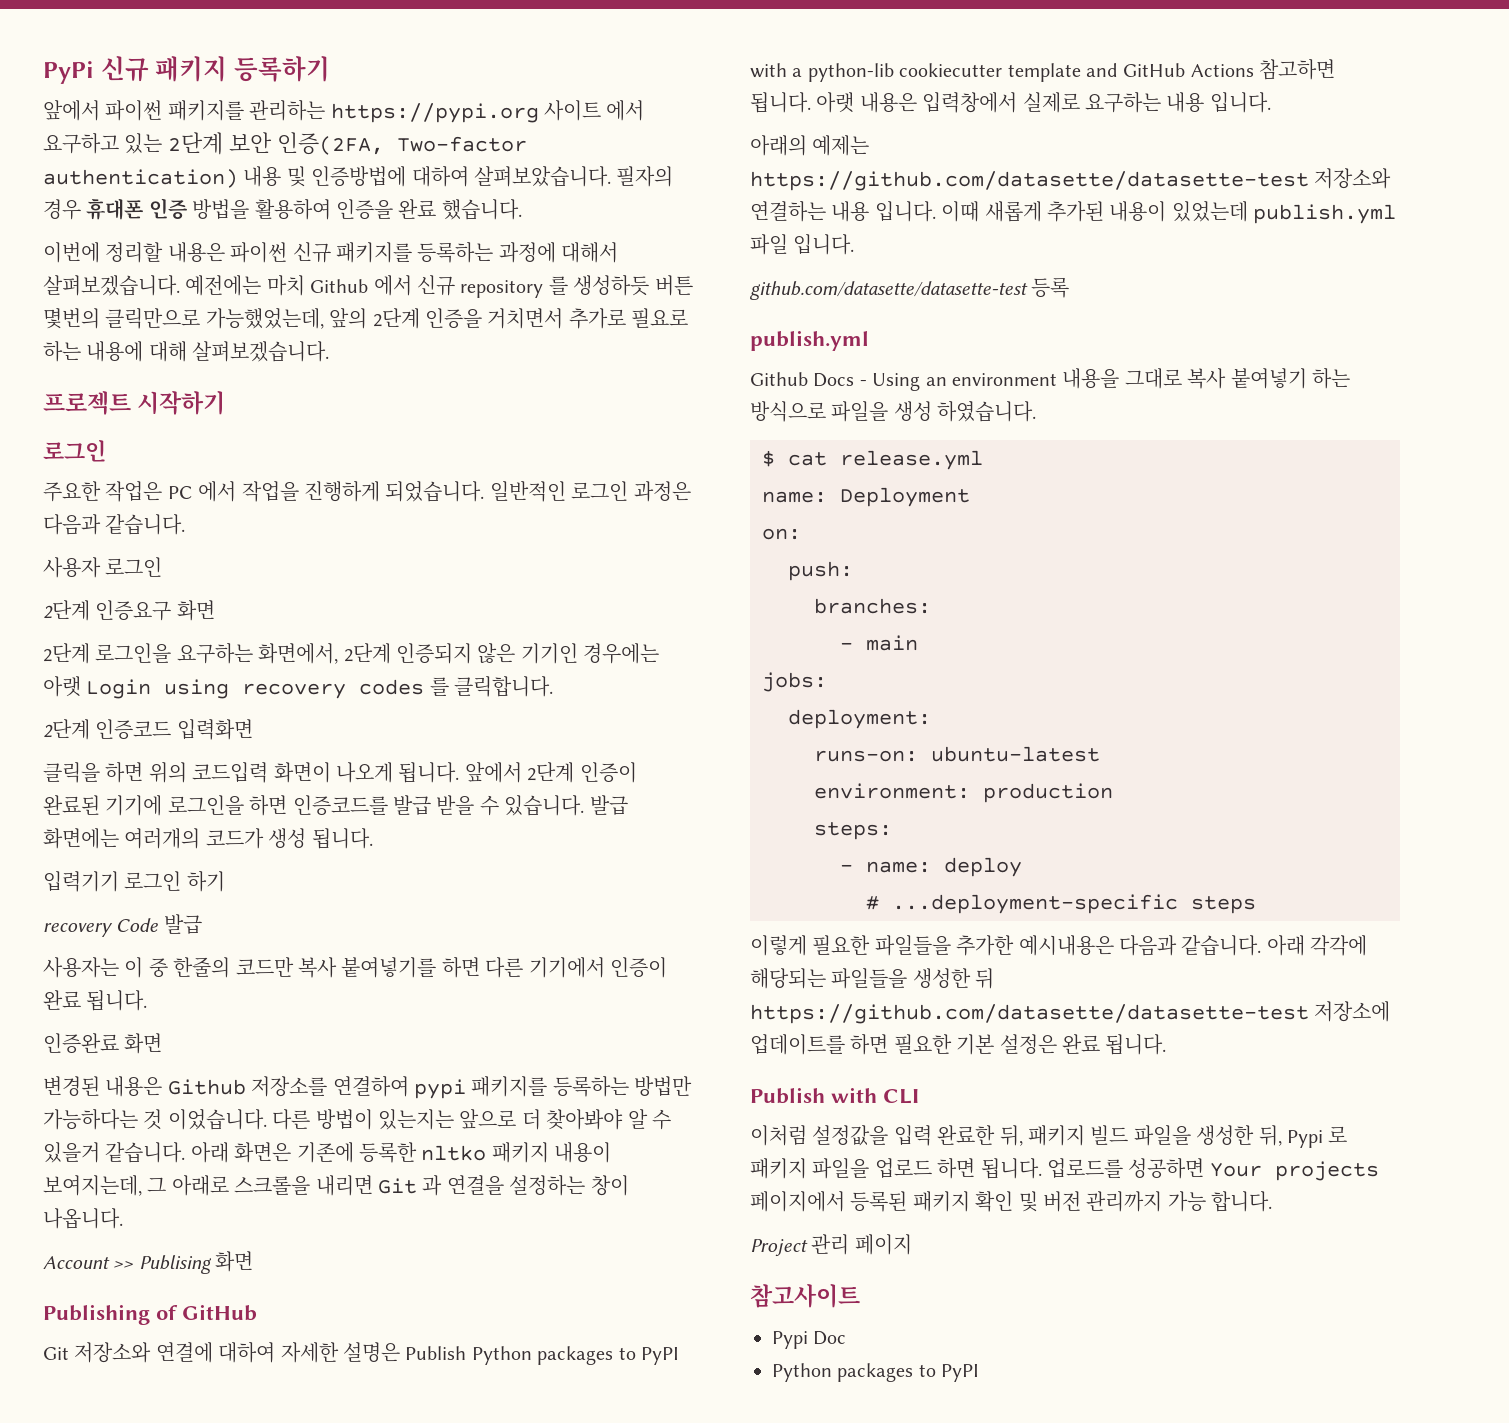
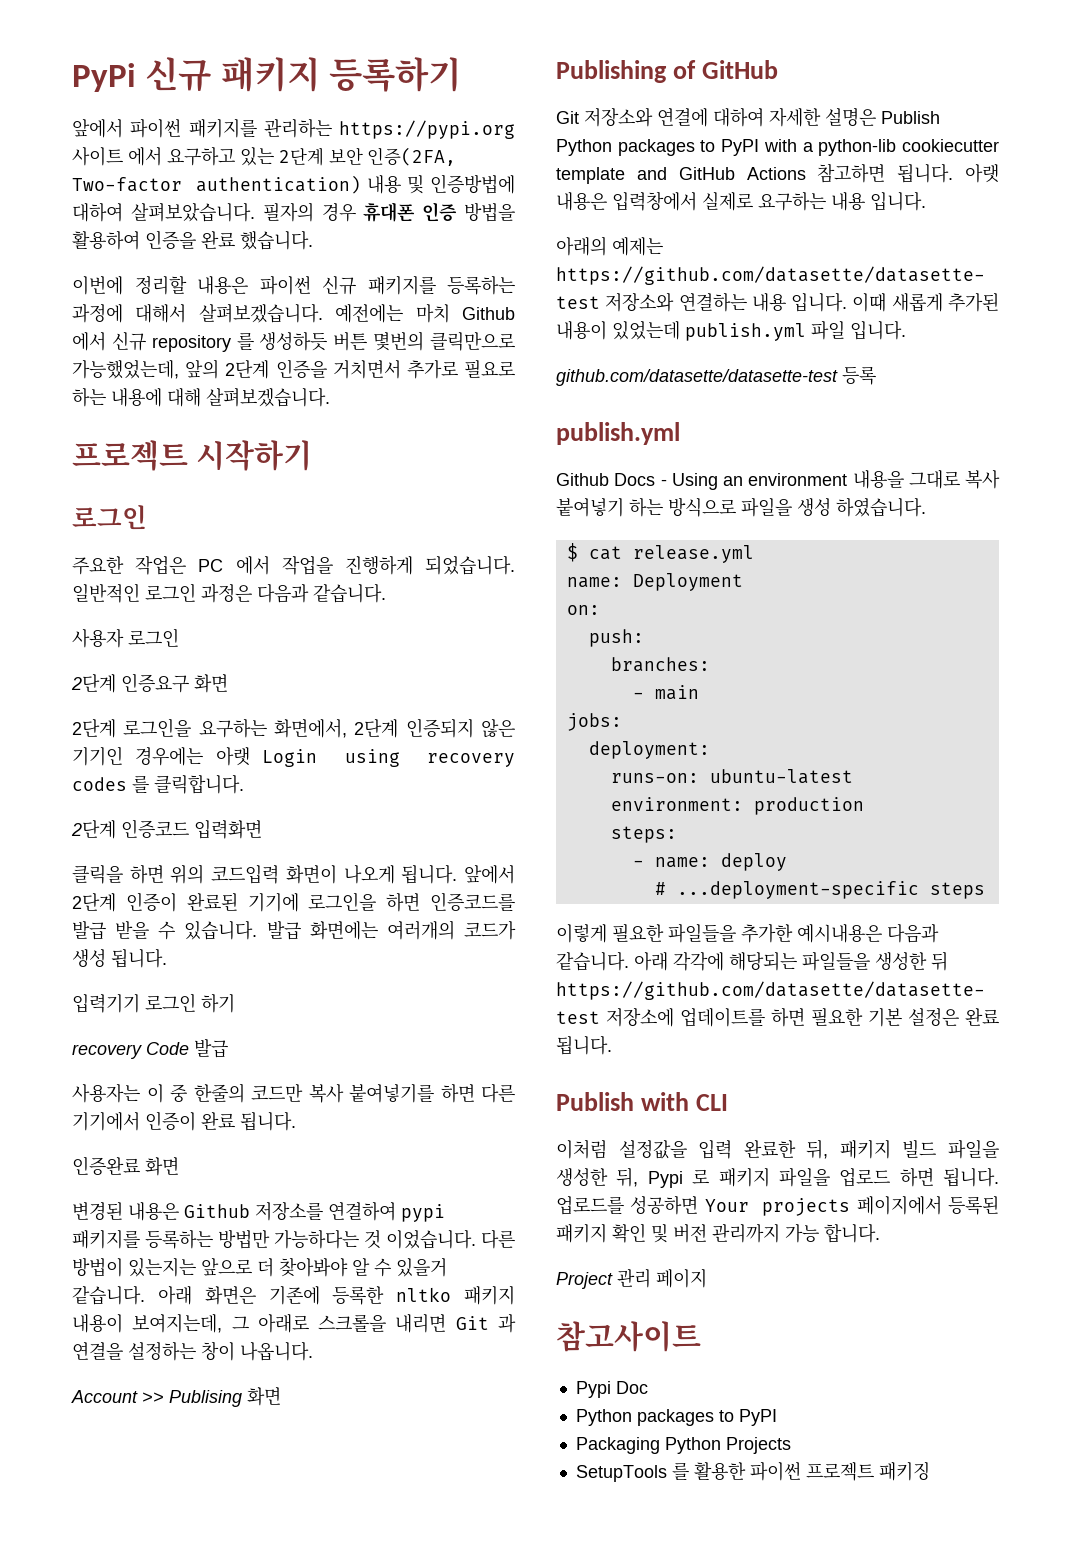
(980, 1373) none -> [575,1437,791,1454] [575,1461,930,1482] // Packaging Python Projects // SetupTools 를 활용한 파이썬 프로젝트 패키징

